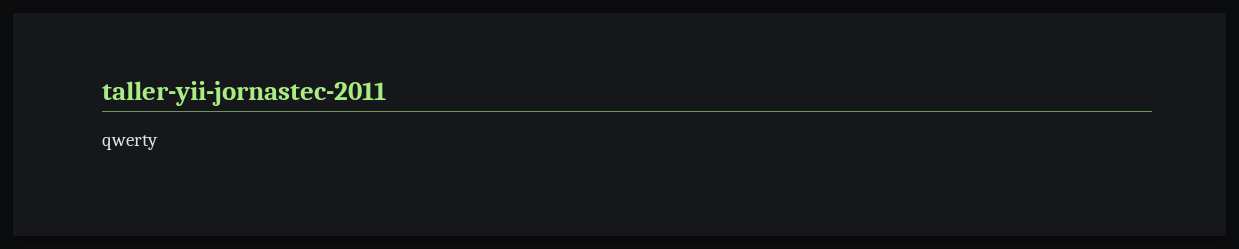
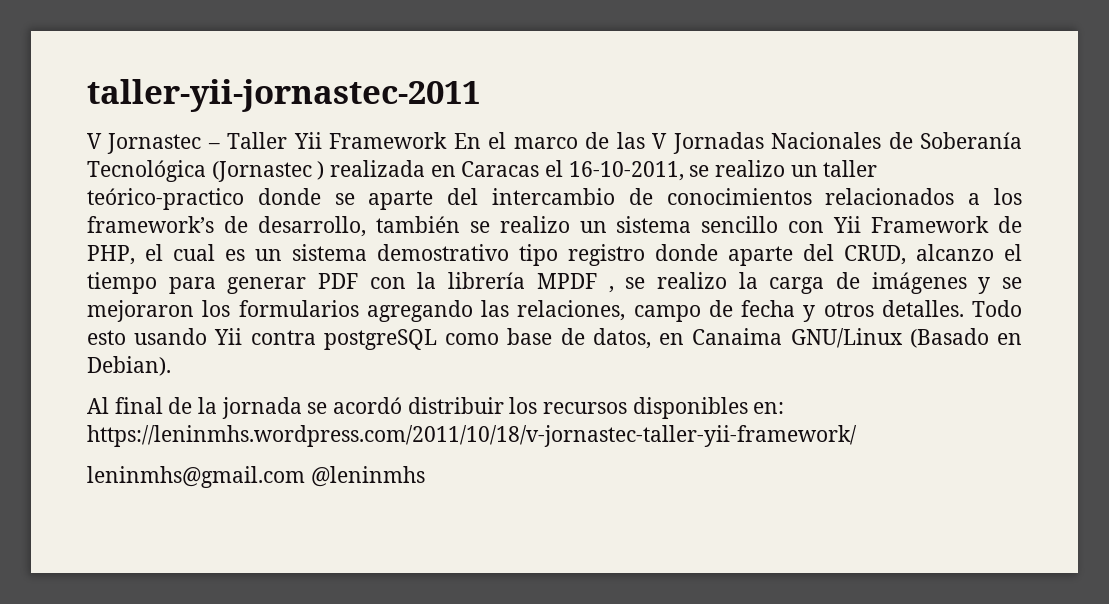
[102,135,158,150] qwerty -> [87,132,1023,154] [87,160,878,182] [87,188,1022,210] [87,216,1022,237] [87,244,1022,266] [87,272,1022,294] [87,300,1022,322] [87,328,1023,350] [87,356,171,376] [87,397,785,419] [87,425,857,447] [87,466,425,488] V Jornastec – Taller Yii Framework En el marco de las V Jornadas Nacionales de Soberanía Tecnológica (Jornastec ) realizada en Caracas el 16-10-2011, se realizo un taller teórico-practico donde se aparte del intercambio de conocimientos relacionados a los framework’s de desarrollo, también se realizo un sistema sencillo con Yii Framework de PHP, el cual es un sistema demostrativo tipo registro donde aparte del CRUD, alcanzo el tiempo para generar PDF con la librería MPDF , se realizo la carga de imágenes y se mejoraron los formularios agregando las relaciones, campo de fecha y otros detalles. Todo esto usando Yii contra postgreSQL como base de datos, en Canaima GNU/Linux (Basado en Debian). // Al final de la jornada se acordó distribuir los recursos disponibles en: https://leninmhs.wordpress.com/2011/10/18/v-jornastec-taller-yii-framework/ // leninmhs@gmail.com @leninmhs

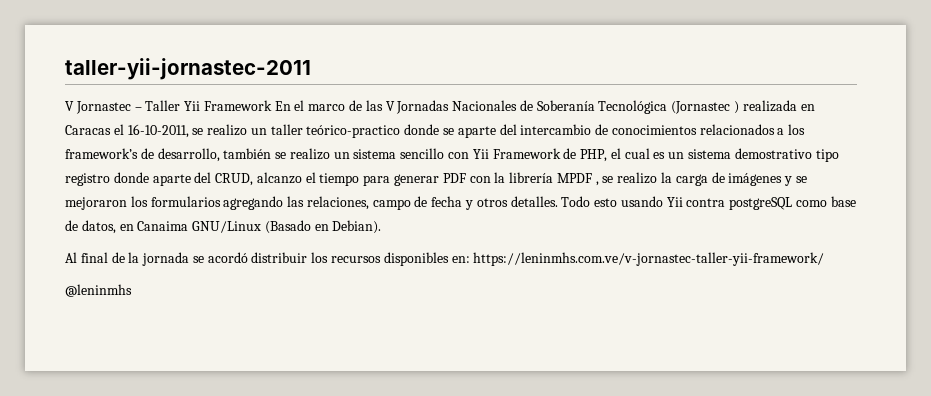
[87,425,857,447] [87,466,305,488] https://leninmhs.wordpress.com/2011/10/18/v-jornastec-taller-yii-framework/ // leninmhs@gmail.com -> [473,252,825,266] https://leninmhs.com.ve/v-jornastec-taller-yii-framework/ //

